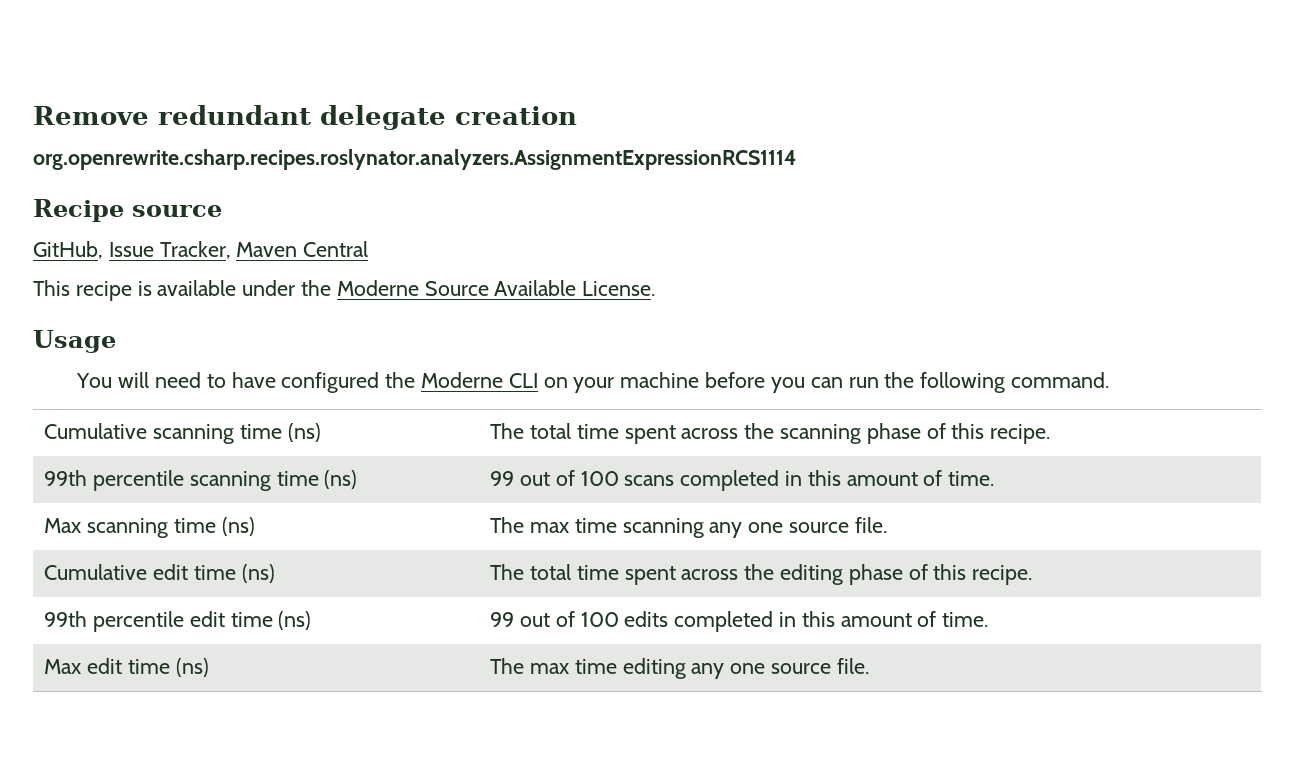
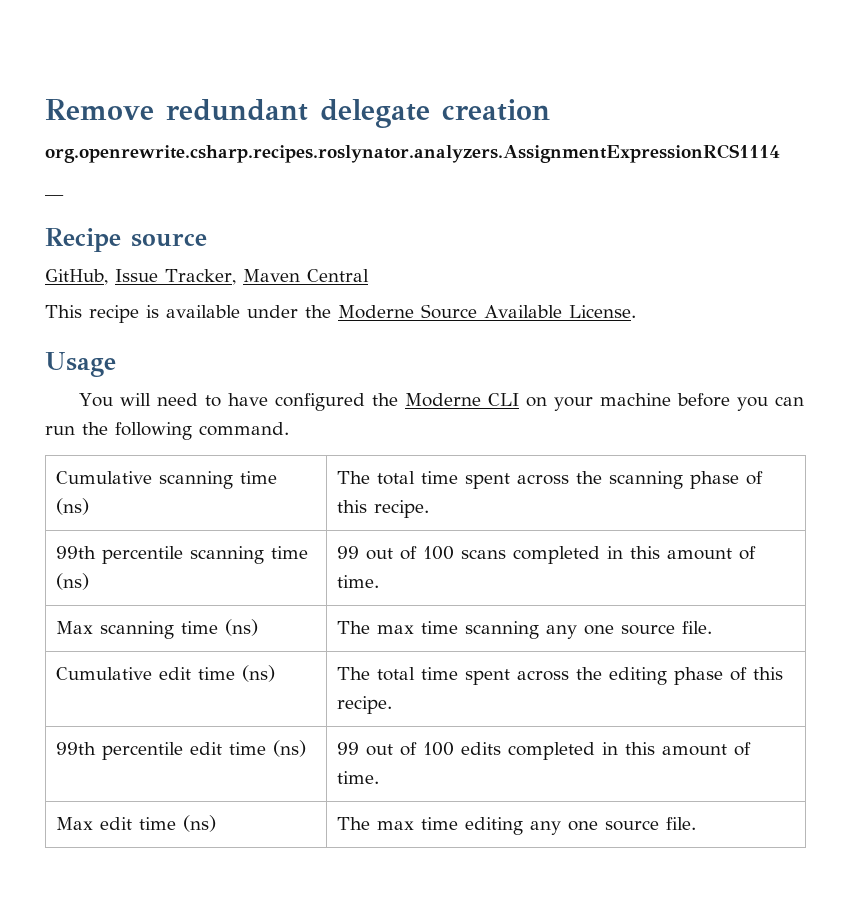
(796, 159) none -> [45,194,64,196] // __

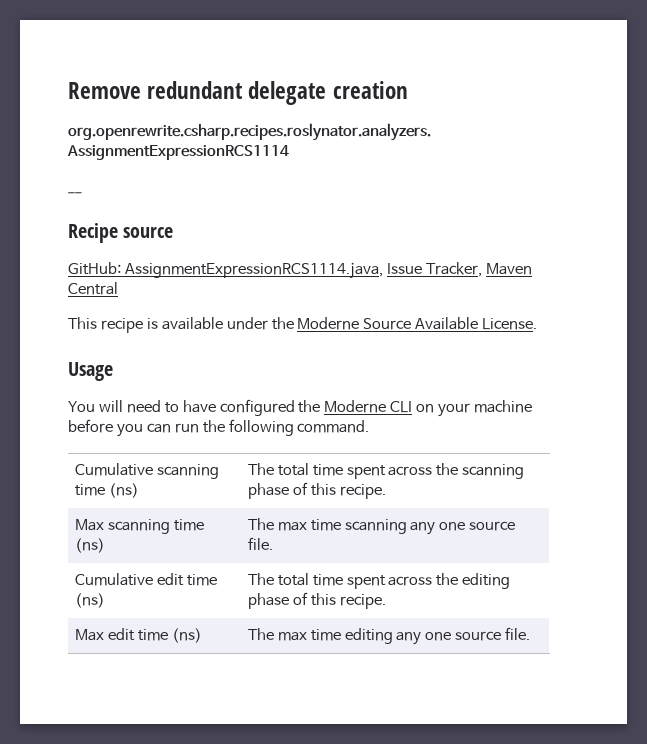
[45,269,108,285] GitHub, -> [68,262,383,279] GitHub: AssignmentExpressionRCS1114.java,
[55,546,308,564] [55,573,89,590] [336,546,756,564] [336,575,379,588] // 99th percentile scanning time (ns) | 99 out of 100 scans completed in this amount of time. -> (386, 491) none
[55,740,306,760] [336,742,751,760] [336,771,379,784] // 99th percentile edit time (ns) | 99 out of 100 edits completed in this amount of time. -> (386, 601) none

